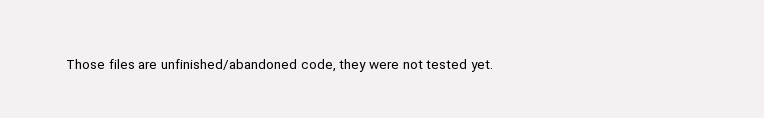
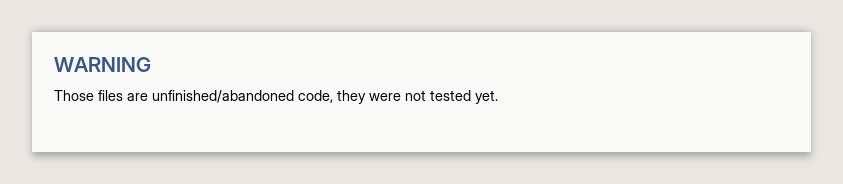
(66, 64) none -> [54,57,151,72] WARNING //

